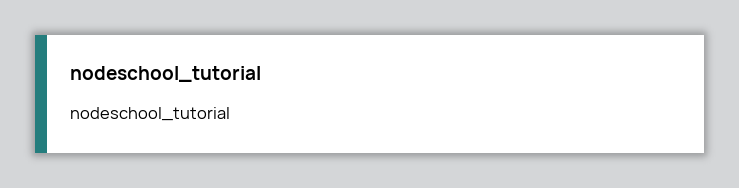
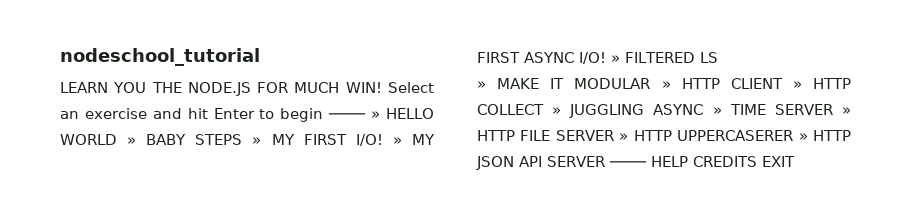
[70,107,230,121] nodeschool_tutorial -> [60,82,434,96] [60,108,435,122] [60,134,435,146] [477,52,718,64] [477,78,851,89] [477,104,851,118] [477,130,851,141] [476,156,795,170] LEARN YOU THE NODE.JS FOR MUCH WIN! Select an exercise and hit Enter to begin ──── » HELLO WORLD » BABY STEPS » MY FIRST I/O! » MY FIRST ASYNC I/O! » FILTERED LS // » MAKE IT MODULAR » HTTP CLIENT » HTTP COLLECT » JUGGLING ASYNC » TIME SERVER » HTTP FILE SERVER » HTTP UPPERCASERER » HTTP JSON API SERVER ──── HELP CREDITS EXIT

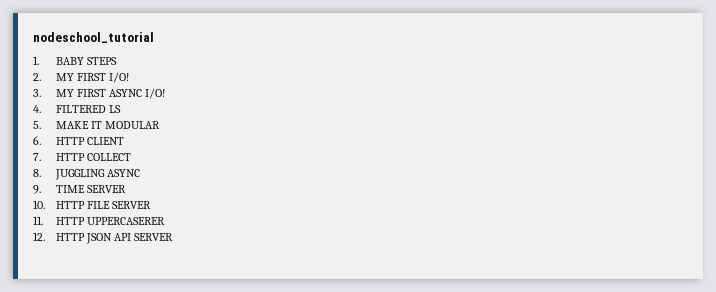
[60,82,434,96] [60,108,435,122] [60,134,137,145] LEARN YOU THE NODE.JS FOR MUCH WIN! Select an exercise and hit Enter to begin ──── » HELLO WORLD » -> [33,56,39,65] 1.
[252,137,262,145] » -> [33,73,41,81] // 2.
[392,137,402,145] » -> [33,89,41,97] // 3.
[611,55,620,63] » -> [33,105,41,113] // 4.
[477,81,486,89] » -> [33,121,41,129] 5.
[661,81,671,89] » -> [33,136,41,145] // 6.
[792,81,802,89] » -> [33,153,41,161] // 7.
[552,107,562,115] » -> [33,169,41,177] // 8.
[712,107,722,115] » -> [33,185,41,194] // 9.
[842,107,851,115] » -> [33,200,45,209] // 10.
[619,133,629,141] » -> [33,216,43,225] // 11.
[798,133,808,141] » -> [33,232,45,241] // 12.
[609,156,795,167] ──── HELP CREDITS EXIT -> (174, 237) none

